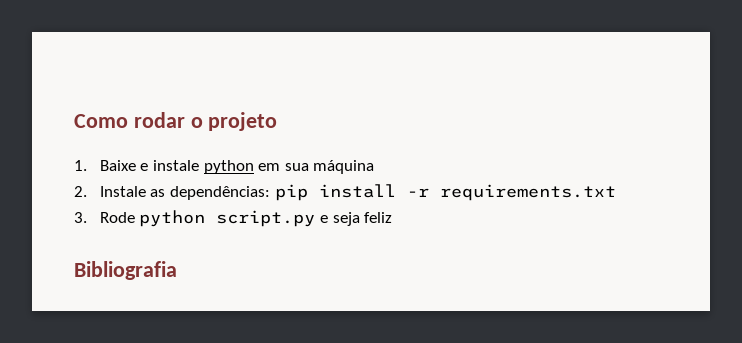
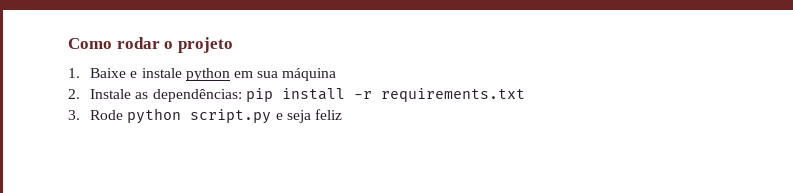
[74,261,177,280] // Bibliografia -> (343, 114) none

